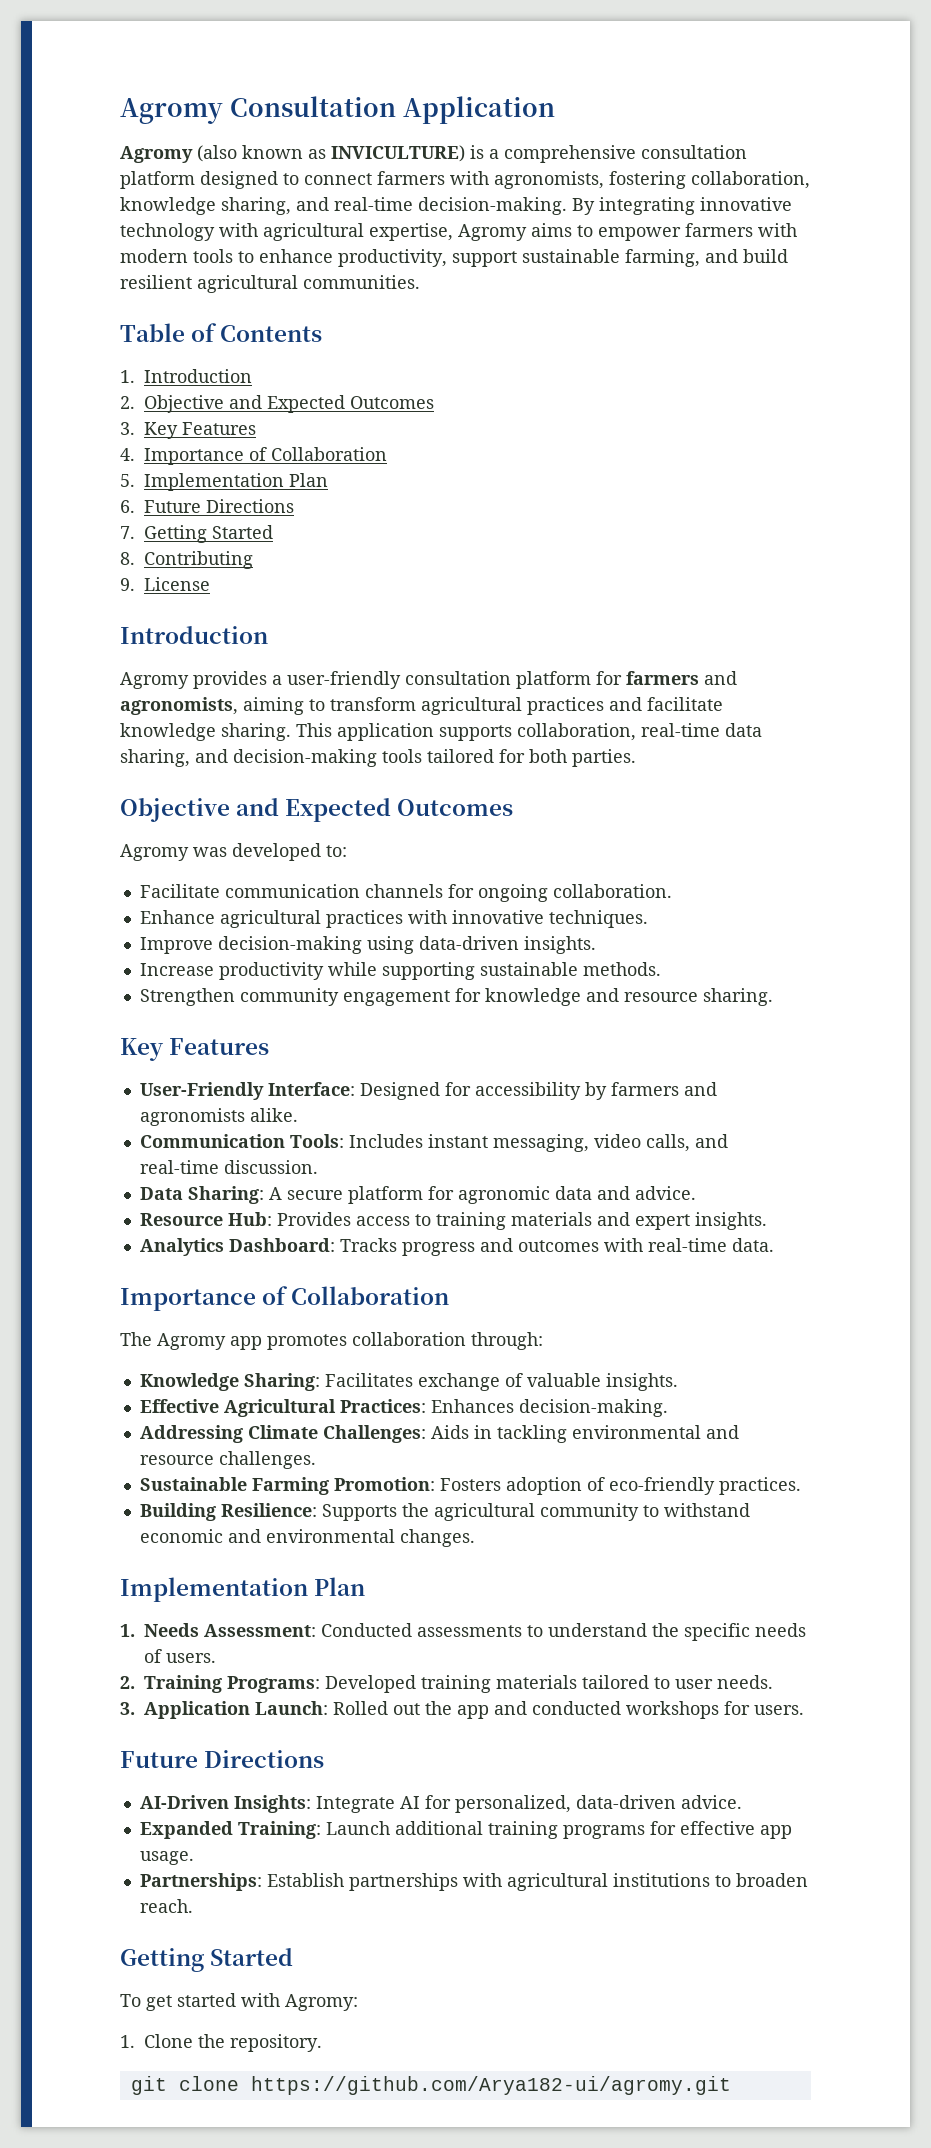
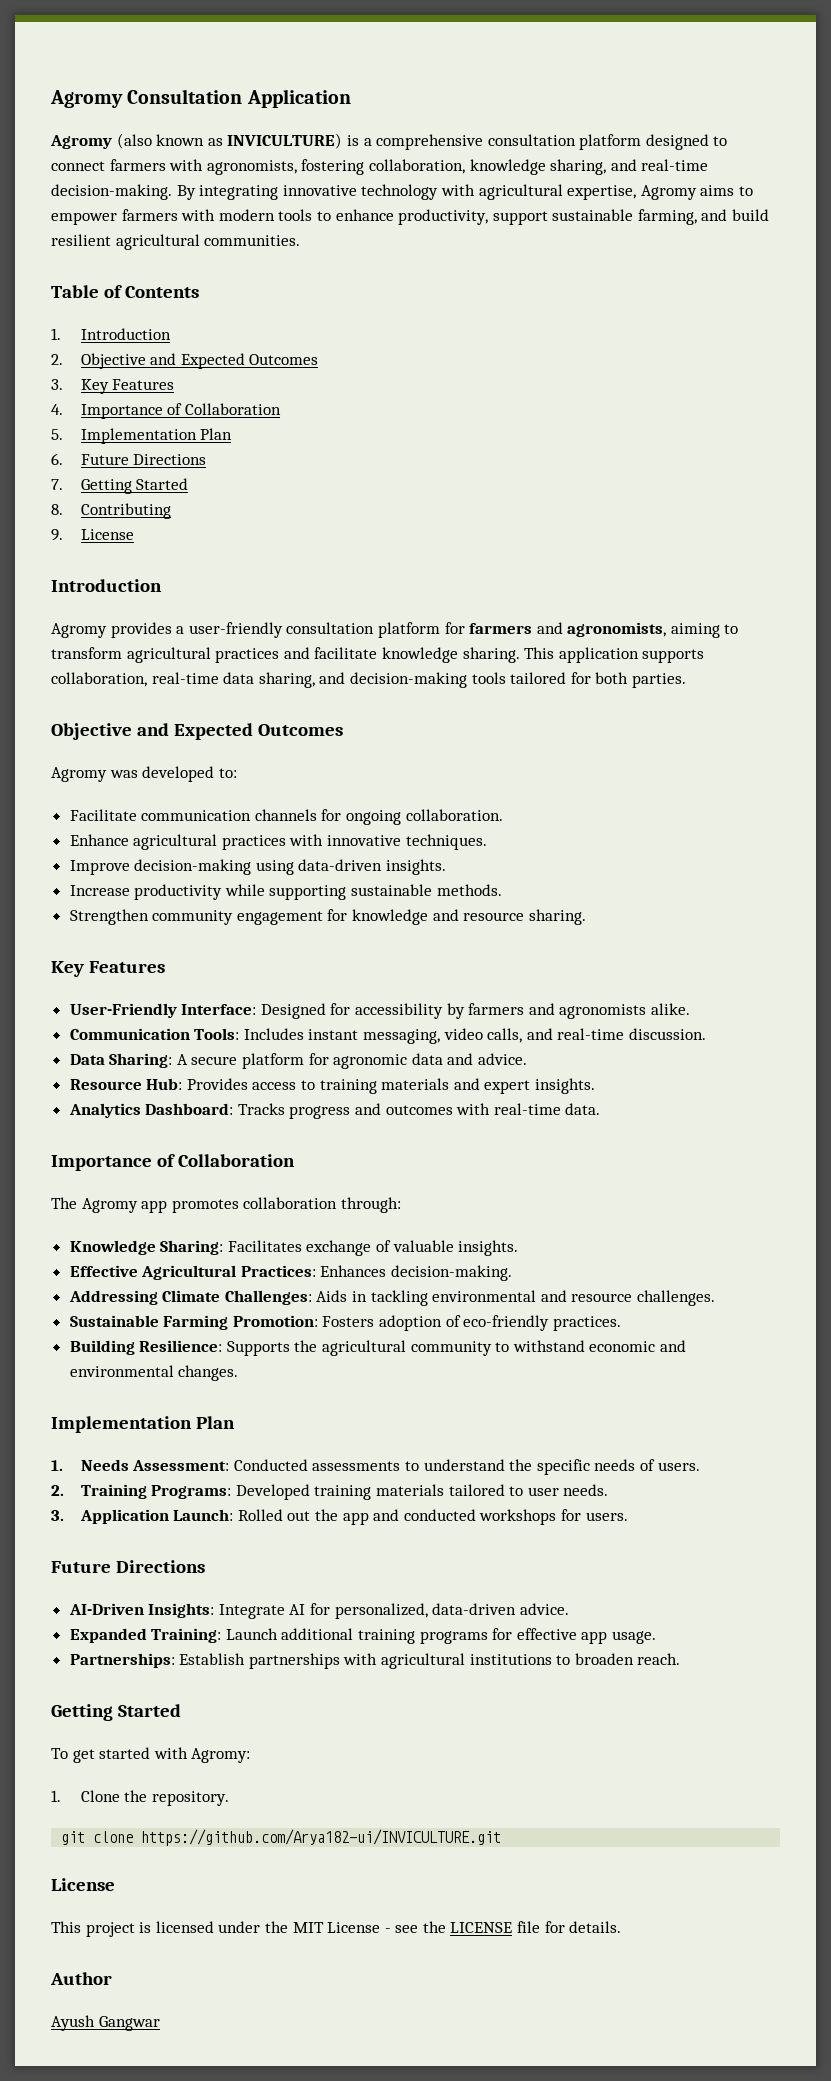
[250,2076,731,2095] https://github.com/Arya182-ui/agromy.git -> [141,1829,502,1846] [51,1878,115,1891] [51,1921,622,1937] [50,1972,112,1985] [51,2015,160,2031] https://github.com/Arya182-ui/INVICULTURE.git // License // This project is licensed under the MIT License - see the LICENSE file for details. // Author // Ayush Gangwar

